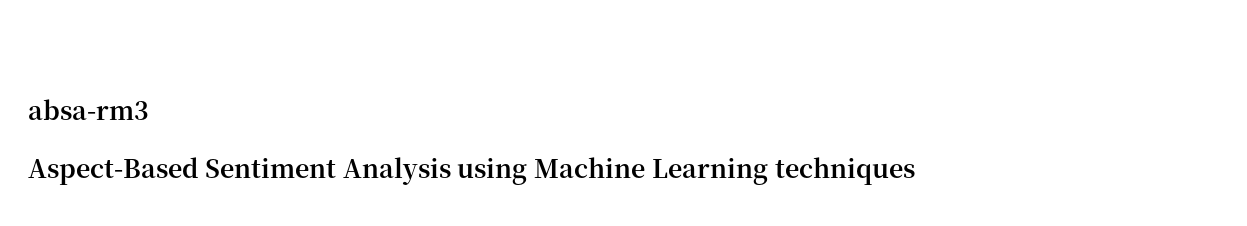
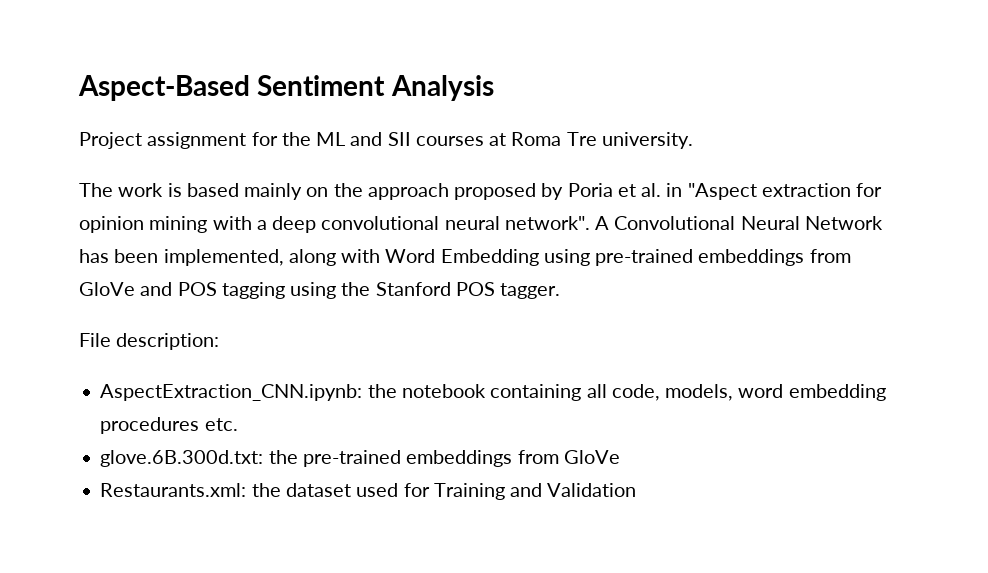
[28,99,149,120] absa-rm3 // -> (78, 88) none
[457,157,915,185] using Machine Learning techniques -> [79,132,693,149] [79,183,883,200] [79,216,883,233] [79,249,851,266] [79,282,561,299] [79,333,220,350] [100,384,886,401] [100,417,238,434] [100,450,620,467] [100,483,637,500] // Project assignment for the ML and SII courses at Roma Tre university. // The work is based mainly on the approach proposed by Poria et al. in "Aspect extraction for opinion mining with a deep convolutional neural network". A Convolutional Neural Network has been implemented, along with Word Embedding using pre-trained embeddings from GloVe and POS tagging using the Stanford POS tagger. // File description: // AspectExtraction_CNN.ipynb: the notebook containing all code, models, word embedding procedures etc. // glove.6B.300d.txt: the pre-trained embeddings from GloVe // Restaurants.xml: the dataset used for Training and Validation

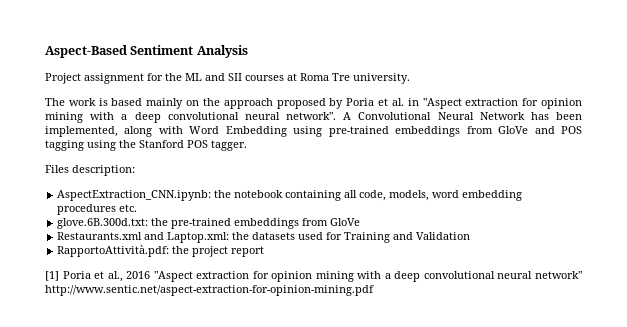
[79,333,111,347] File -> [45,165,69,173] Files
[100,483,351,497] Restaurants.xml: the dataset -> [57,232,296,243] Restaurants.xml and Laptop.xml: the datasets
(637, 490) none -> [57,245,265,257] [45,271,583,282] [45,285,374,296] // RapportoAttività.pdf: the project report // [1] Poria et al., 2016 "Aspect extraction for opinion mining with a deep convolutional neural network" http://www.sentic.net/aspect-extraction-for-opinion-mining.pdf

